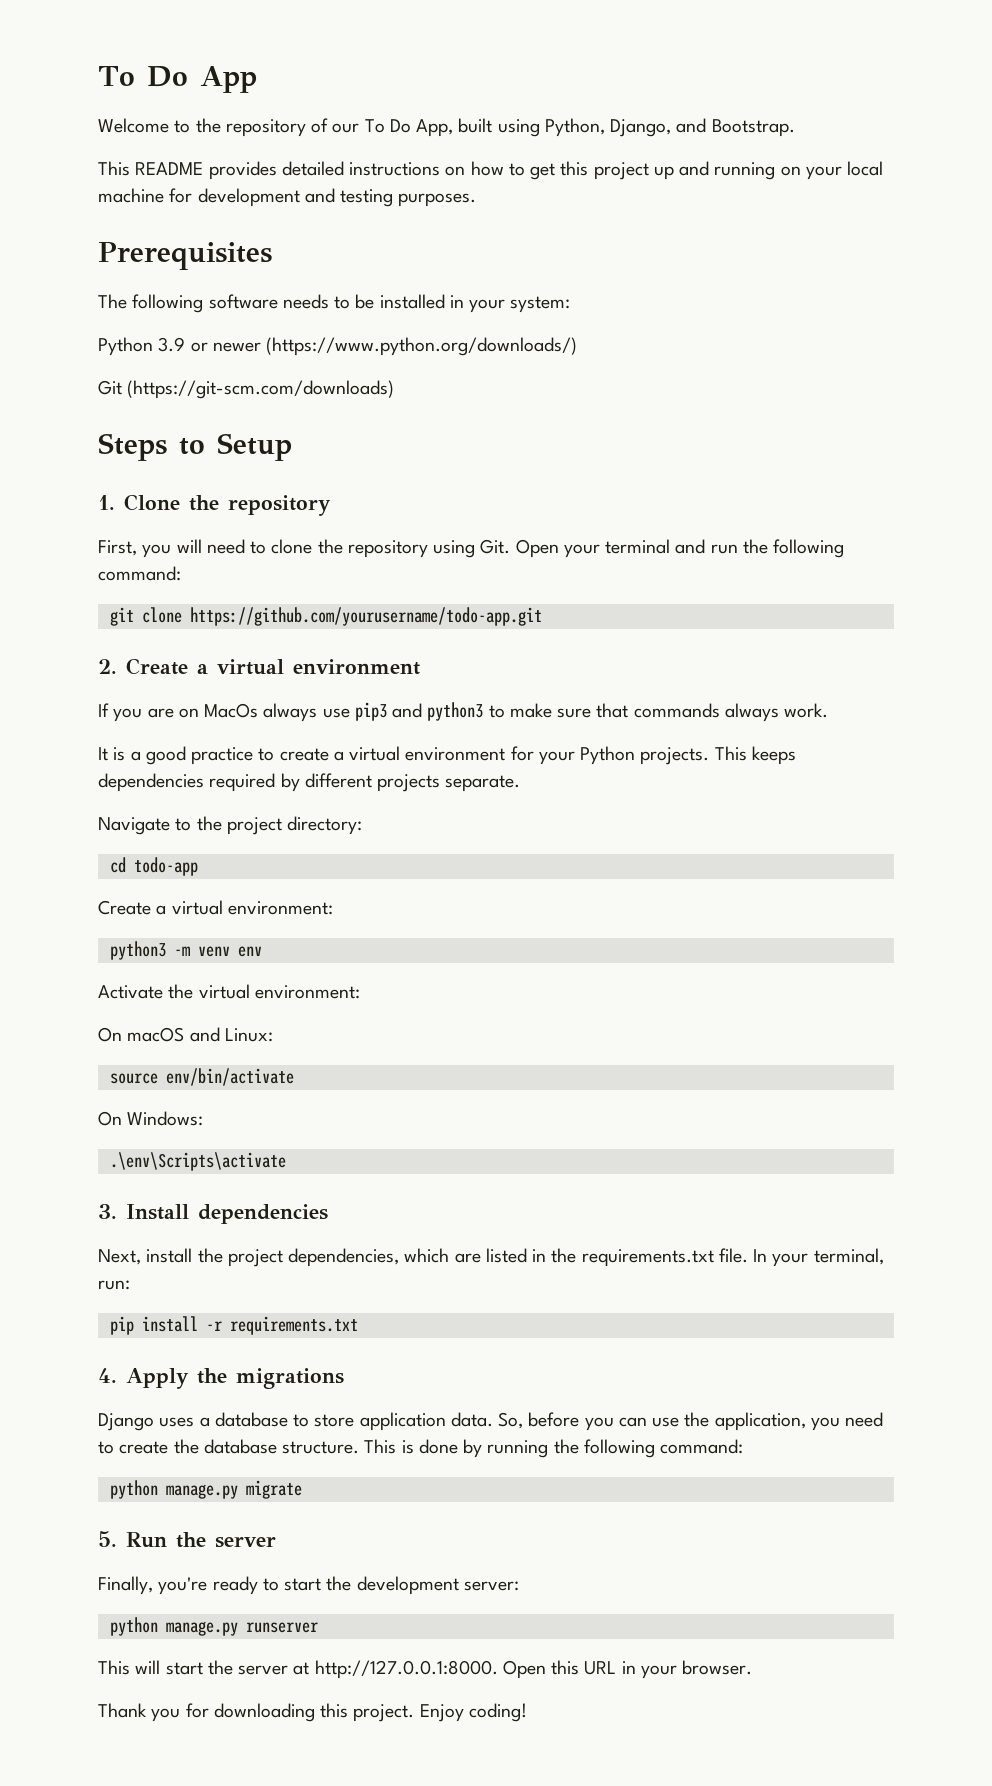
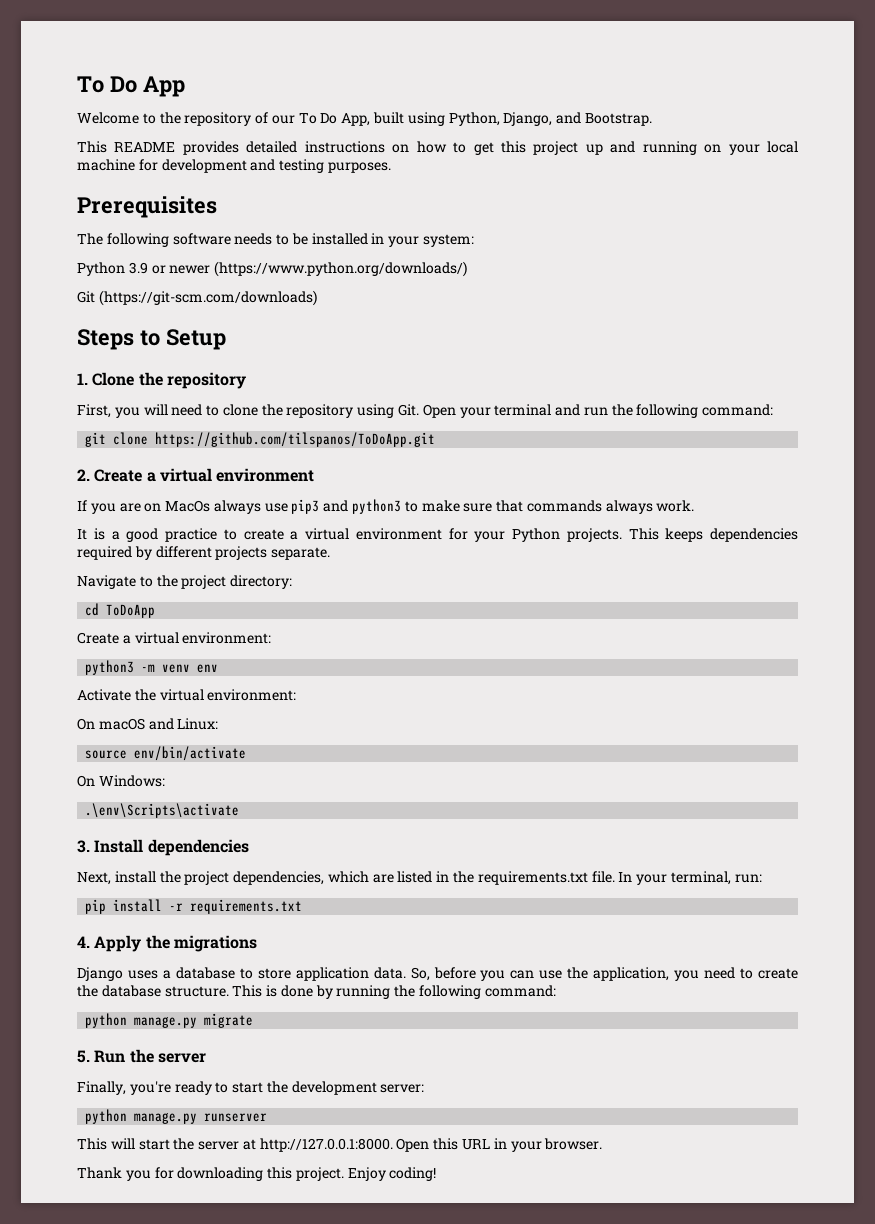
[189,607,542,626] https://github.com/yourusername/todo-app.git -> [155,432,436,447] https://github.com/tilspanos/ToDoApp.git
[133,857,198,876] todo-app -> [106,604,156,618] ToDoApp

